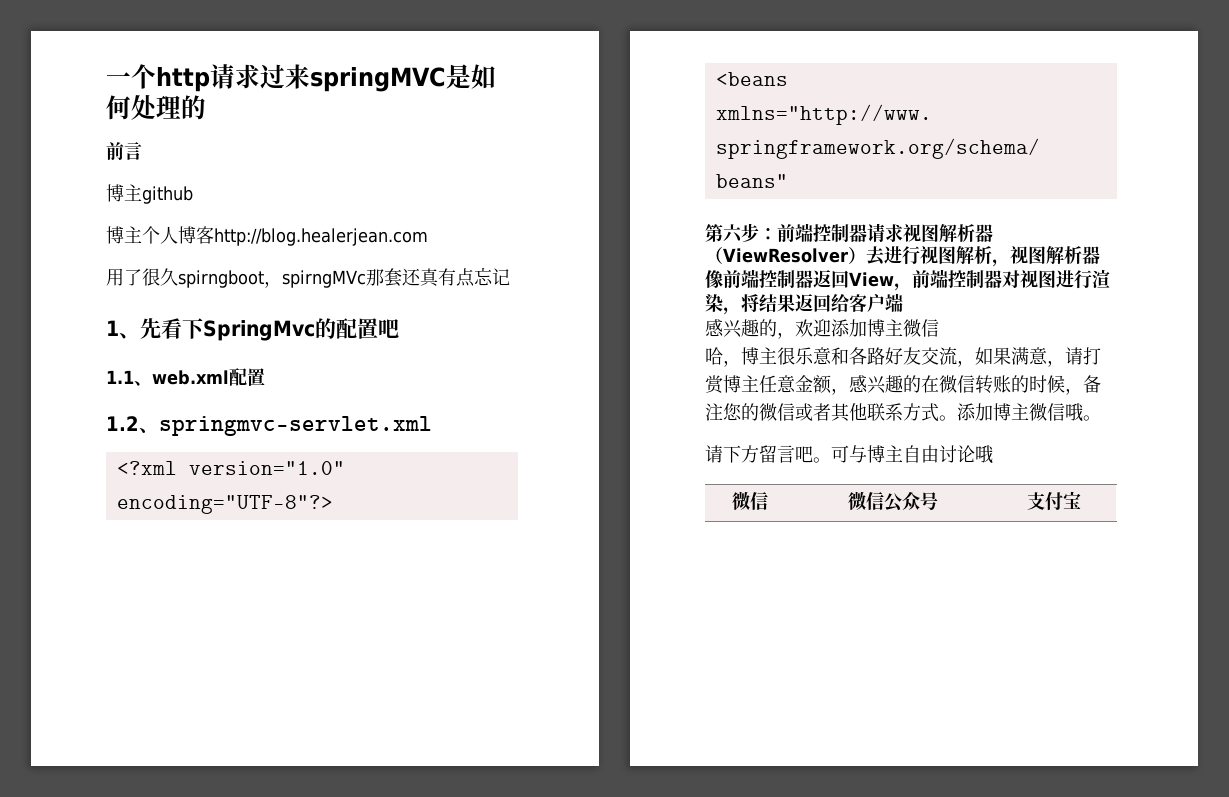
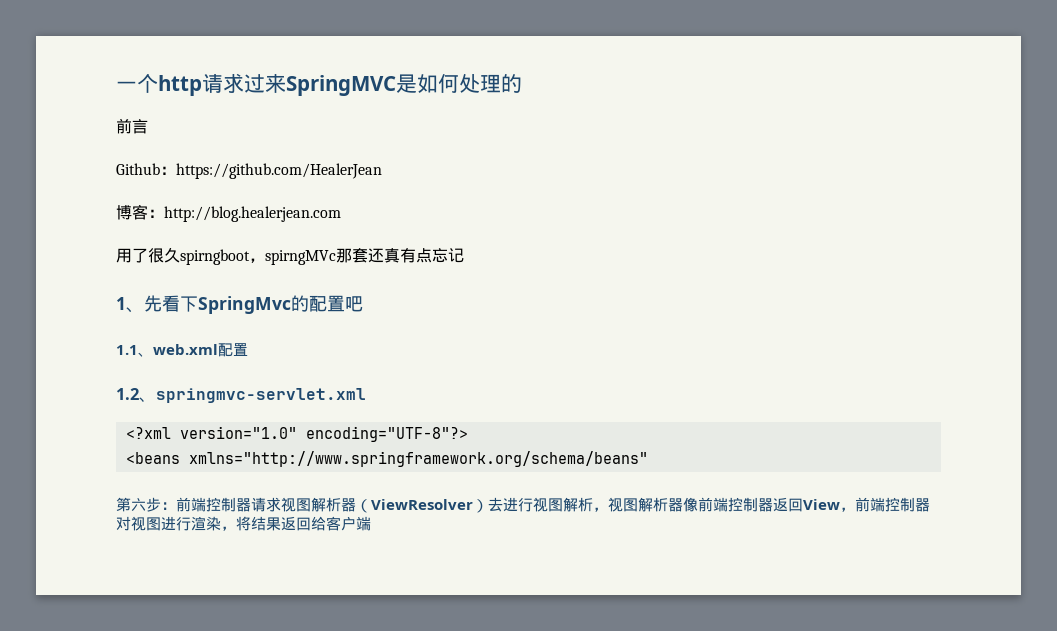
[310,67,446,92] springMVC -> [286,75,396,96] SpringMVC
[106,184,193,204] [106,226,214,244] 博主github // 博主个人博客 -> [116,163,382,179] [116,204,164,220] Github：https://github.com/HealerJean // 博客：
[705,319,939,339] [705,347,1101,367] [705,375,1101,395] [705,403,1101,422] [705,445,994,464] [732,491,768,510] [847,491,938,512] [1026,491,1081,511] // 感兴趣的，欢迎添加博主微信 // 哈，博主很乐意和各路好友交流，如果满意，请打赏博主任意金额，感兴趣的在微信转账的时候，备注您的微信或者其他联系方式。添加博主微信哦。 // 请下方留言吧。可与博主自由讨论哦 // 微信 | 微信公众号 | 支付宝 -> (371, 523) none

